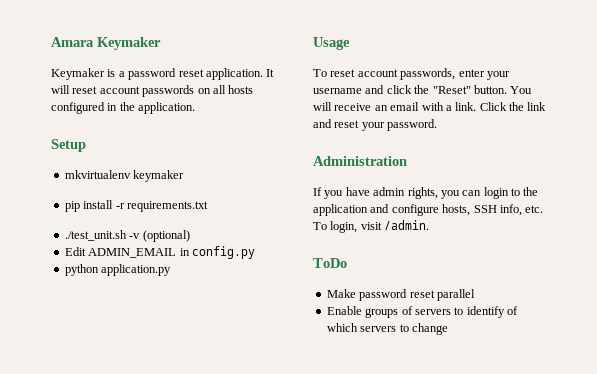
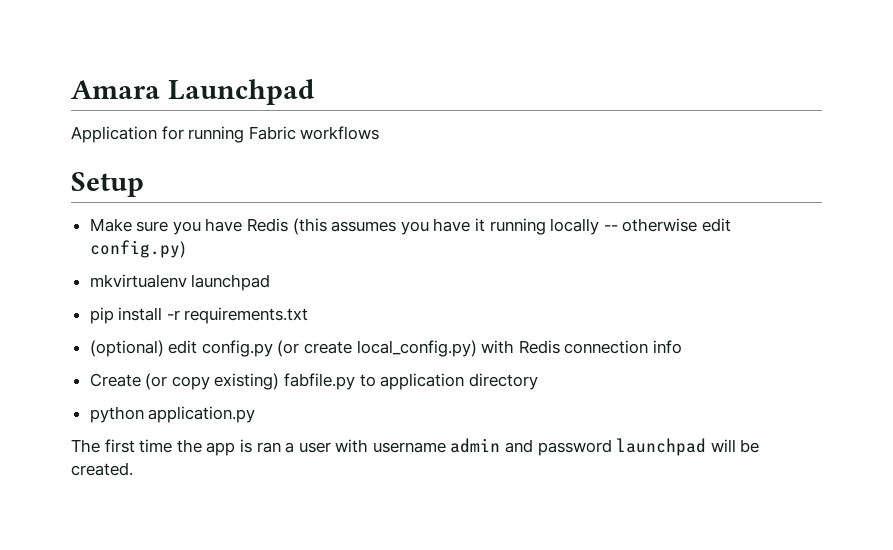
[97,37,161,50] [51,68,275,80] [51,85,254,97] [51,102,196,114] [51,139,86,152] Keymaker // Keymaker is a password reset application. It will reset account passwords on all hosts configured in the application. // Setup -> [167,79,314,105] [71,126,380,143] [71,172,144,197] [89,218,731,235] [89,240,186,258] Launchpad // Application for running Fabric workflows // Setup // Make sure you have Redis (this assumes you have it running locally -- otherwise edit config.py)
[133,170,185,182] keymaker -> [191,274,271,291] launchpad
[64,230,141,241] ./test_unit.sh -v -> (309, 315) none
[64,246,255,259] [64,264,172,276] [313,37,350,50] [313,68,510,80] [313,85,533,94] [313,102,547,111] [313,119,438,131] [313,156,407,166] [313,187,539,199] [313,204,544,216] [313,220,430,233] [313,258,347,268] [326,289,475,301] [326,306,518,318] [326,323,448,335] // Edit ADMIN_EMAIL in config.py // python application.py // Usage // To reset account passwords, enter your username and click the "Reset" button. You will receive an email with a link. Click the link and reset your password. // Administration // If you have admin rights, you can login to the application and configure hosts, SSH info, etc. To login, visit /admin. // ToDo // Make password reset parallel // Enable groups of servers to identify of which servers to change -> [168,340,683,357] [89,373,538,390] [89,406,256,423] [71,438,760,456] [71,462,133,476] edit config.py (or create local_config.py) with Redis connection info // Create (or copy existing) fabfile.py to application directory // python application.py // The first time the app is ran a user with username admin and password launchpad will be created.

